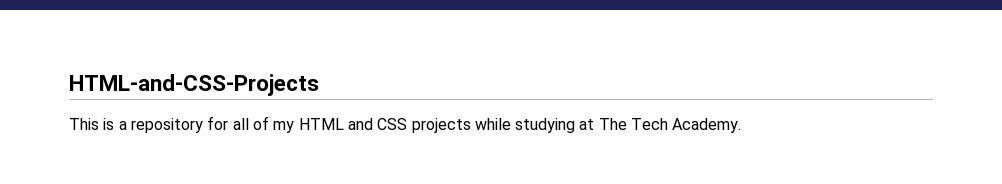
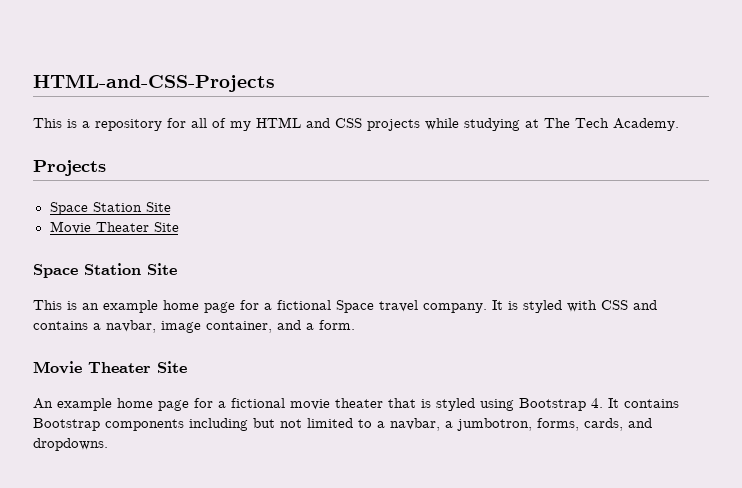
(742, 125) none -> [33,160,106,176] [49,202,171,215] [49,221,179,234] [33,263,177,278] [33,300,657,313] [33,320,355,333] [33,361,187,374] [33,398,679,411] [33,418,652,431] [33,438,108,451] // Projects // Space Station Site // Movie Theater Site // Space Station Site // This is an example home page for a fictional Space travel company. It is styled with CSS and contains a navbar, image container, and a form. // Movie Theater Site // An example home page for a fictional movie theater that is styled using Bootstrap 4. It contains Bootstrap components including but not limited to a navbar, a jumbotron, forms, cards, and dropdowns.

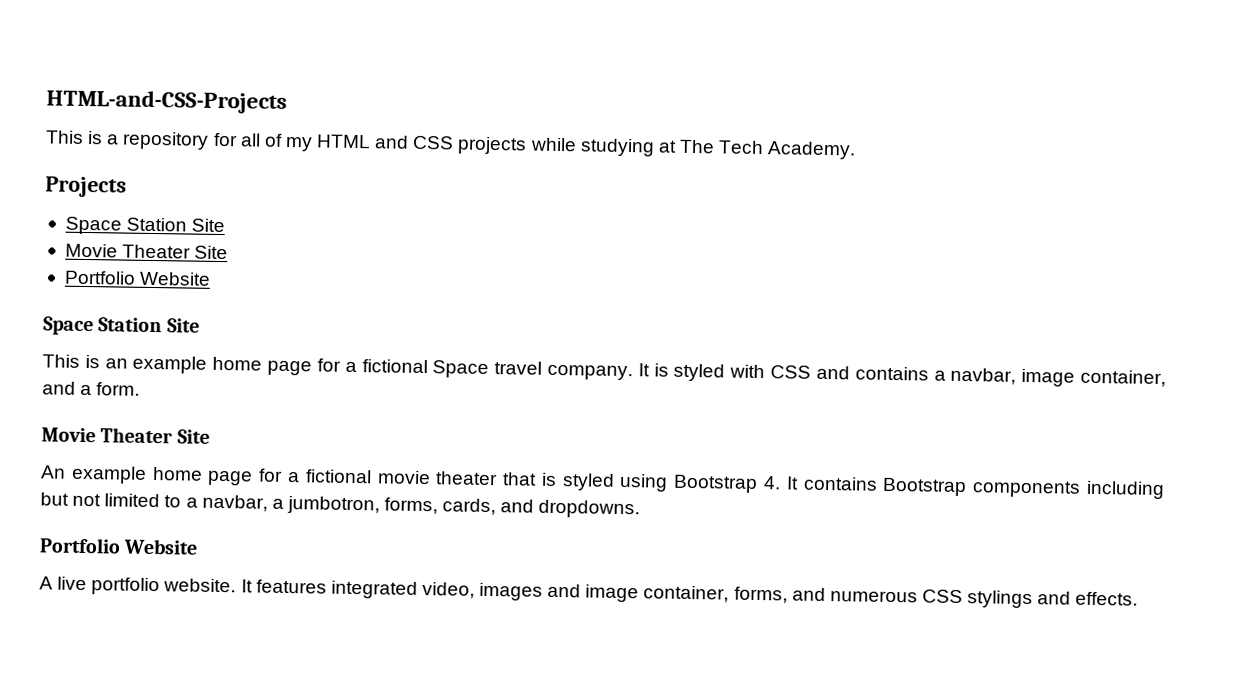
(179, 227) none -> [63,270,212,286] // Portfolio Website
(108, 444) none -> [39,537,199,555] [39,576,1139,609] // Portfolio Website // A live portfolio website. It features integrated video, images and image container, forms, and numerous CSS stylings and effects.

